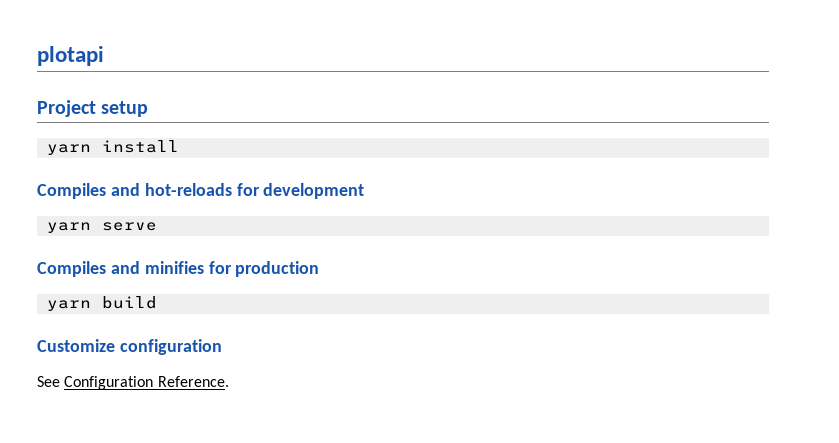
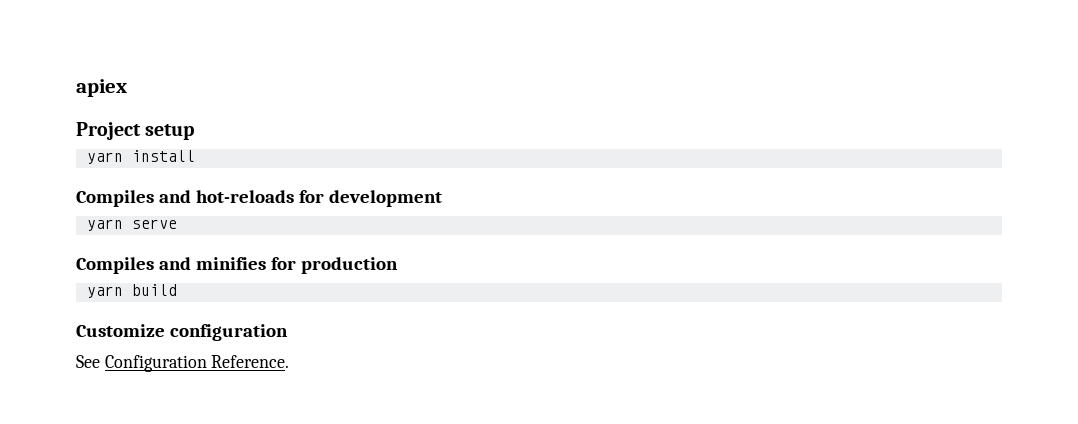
[37,46,104,66] plotapi -> [76,79,127,97] apiex

